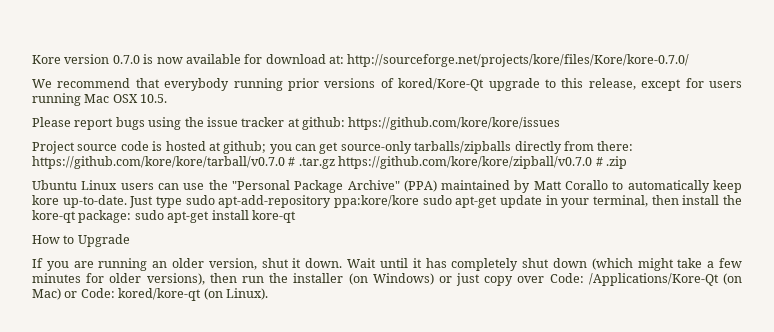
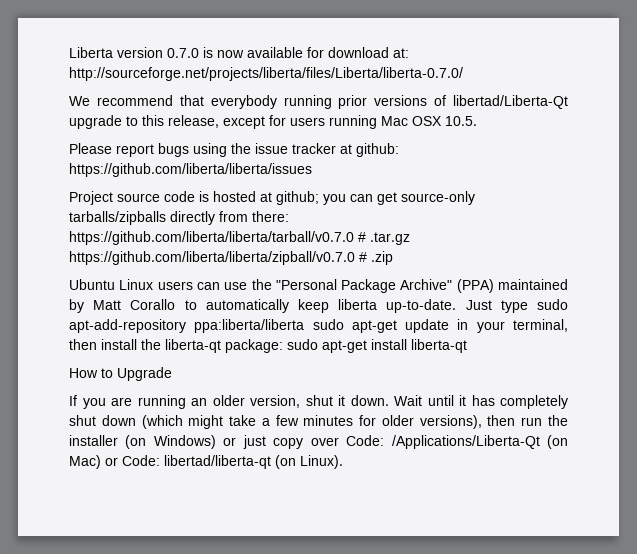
[32,55,61,64] Kore -> [69,47,113,58] Liberta
[347,54,690,67] http://sourceforge.net/projects/kore/files/Kore/kore-0.7.0/ -> [69,67,463,81] http://sourceforge.net/projects/liberta/files/Liberta/liberta-0.7.0/
[398,78,485,91] kored/Kore-Qt -> [453,95,568,109] libertad/Liberta-Qt
[348,117,561,130] https://github.com/kore/kore/issues -> [69,163,312,177] https://github.com/liberta/liberta/issues
[32,156,285,169] https://github.com/kore/kore/tarball/v0.7.0 -> [69,231,354,245] https://github.com/liberta/liberta/tarball/v0.7.0
[338,156,593,169] https://github.com/kore/kore/zipball/v0.7.0 -> [69,251,355,265] https://github.com/liberta/liberta/zipball/v0.7.0
[32,195,59,205] kore -> [338,299,378,310] liberta
[334,195,419,208] ppa:kore/kore -> [194,319,305,333] ppa:liberta/liberta
[32,210,76,223] kore-qt -> [165,339,221,353] liberta-qt
[251,210,296,223] kore-qt -> [411,339,467,353] liberta-qt
[588,273,719,286] /Applications/Kore-Qt -> [391,435,540,449] /Applications/Liberta-Qt
[118,288,202,301] kored/kore-qt -> [164,455,271,469] libertad/liberta-qt

